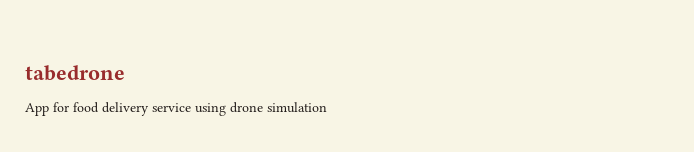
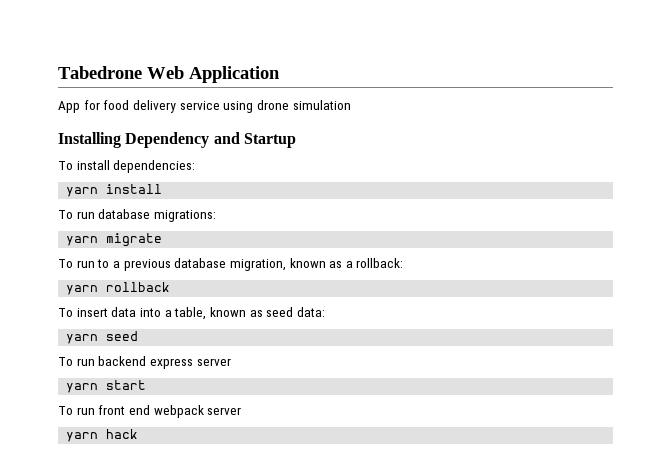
[25,65,125,81] tabedrone -> [58,66,280,83] Tabedrone Web Application
(327, 107) none -> [58,132,296,148] [58,160,196,173] [66,184,163,197] [58,209,216,222] [66,233,163,247] [58,258,404,271] [66,282,171,295] [58,307,325,320] [66,331,139,344] [58,356,231,369] [66,380,147,393] [58,405,242,418] [66,429,139,442] // Installing Dependency and Startup // To install dependencies: // yarn install // To run database migrations: // yarn migrate // To run to a previous database migration, known as a rollback: // yarn rollback // To insert data into a table, known as seed data: // yarn seed // To run backend express server // yarn start // To run front end webpack server // yarn hack

